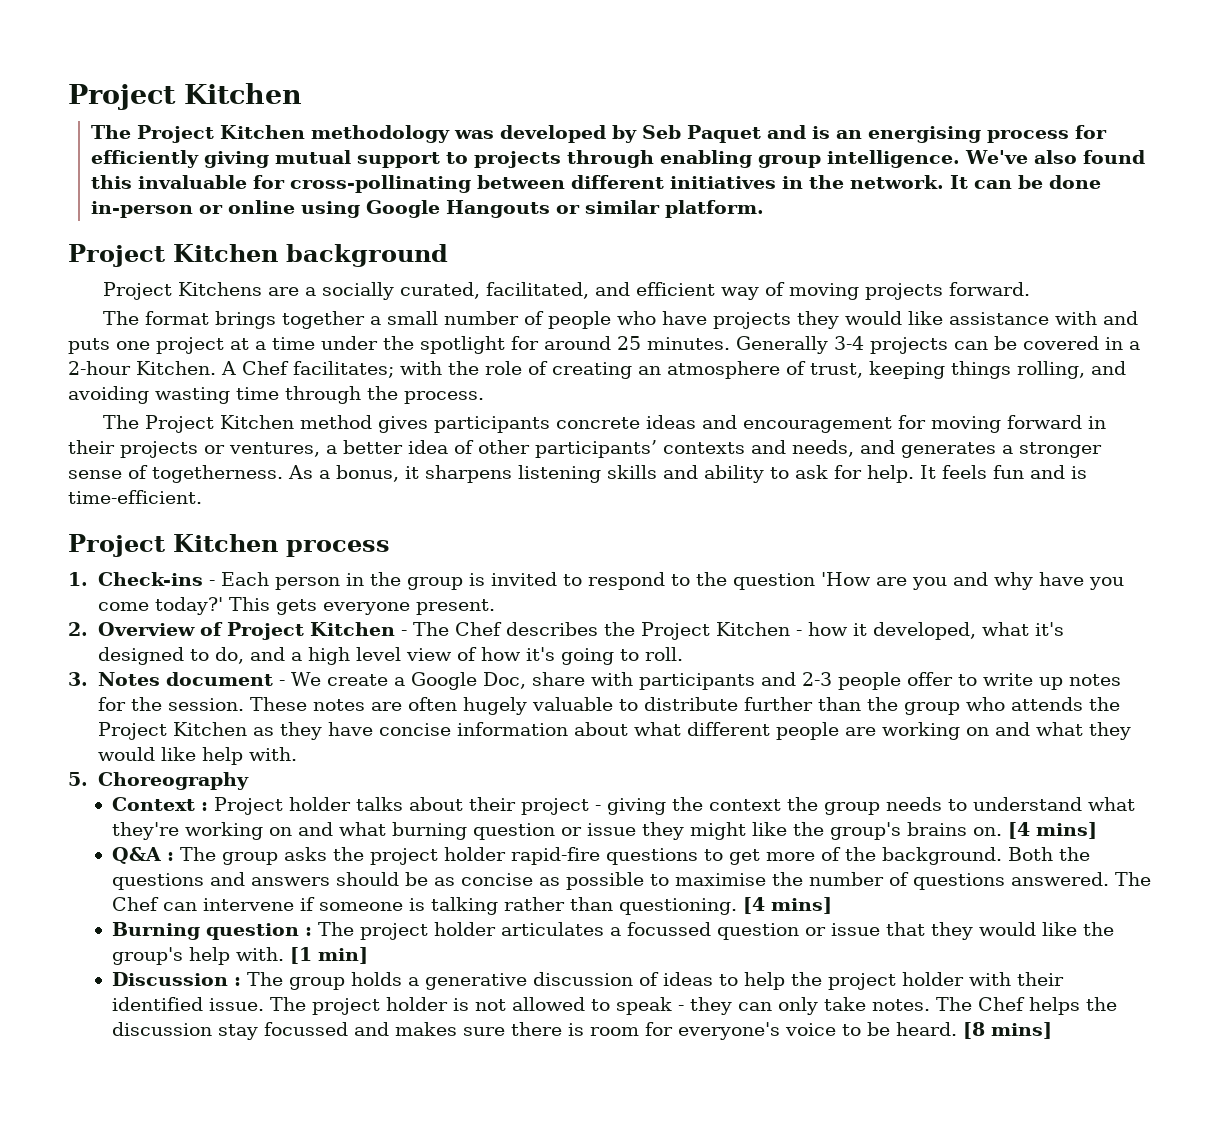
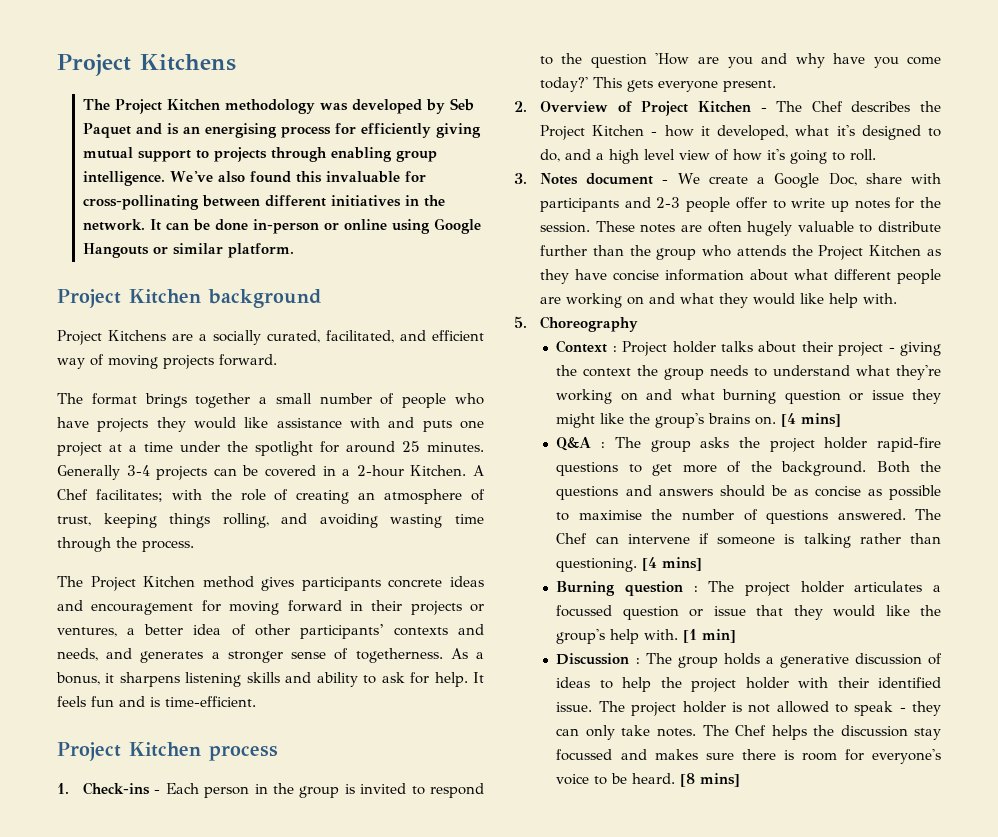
[68,83,302,110] Project Kitchen -> [57,54,236,76] Project Kitchens

